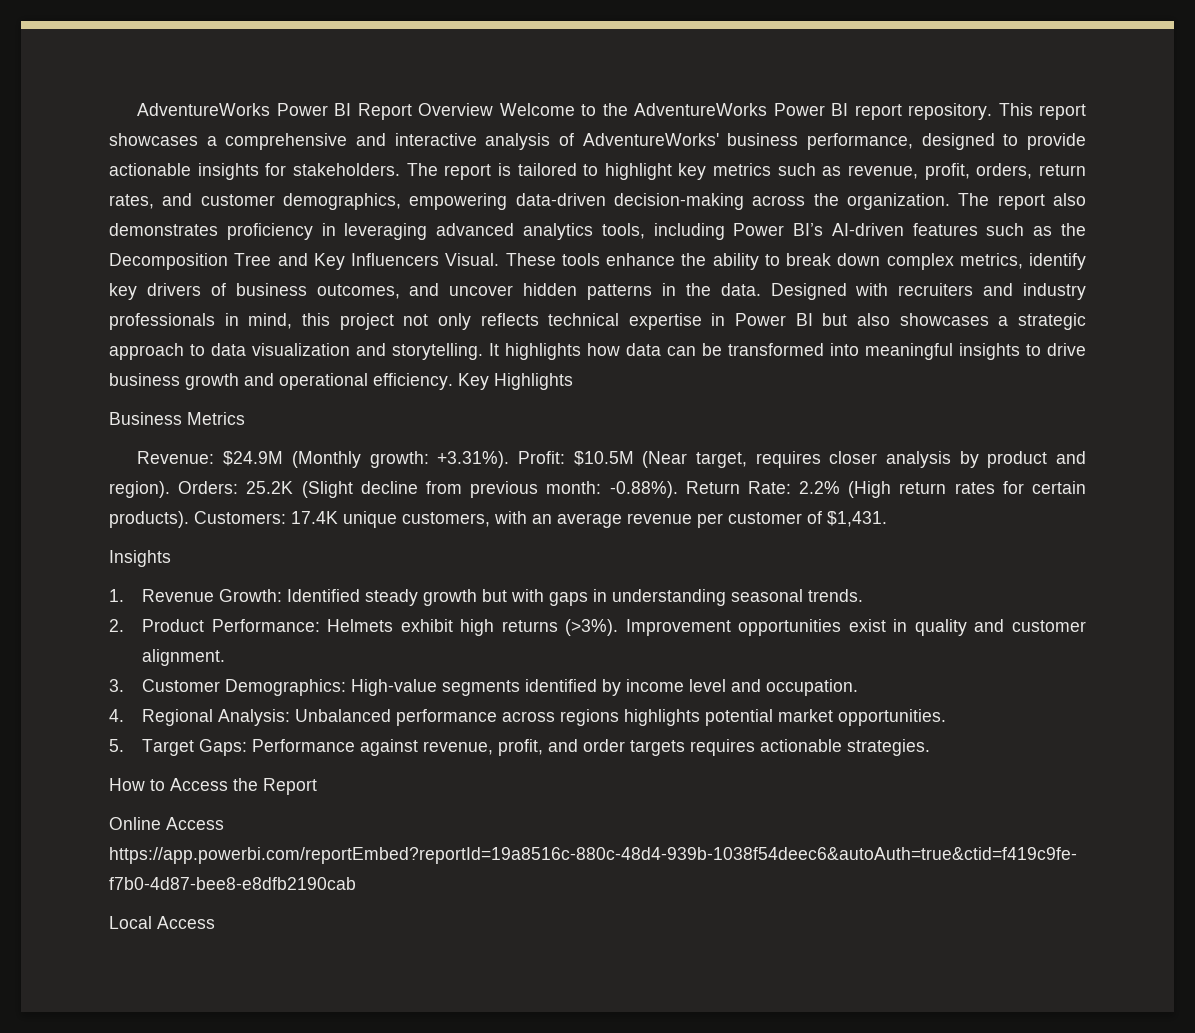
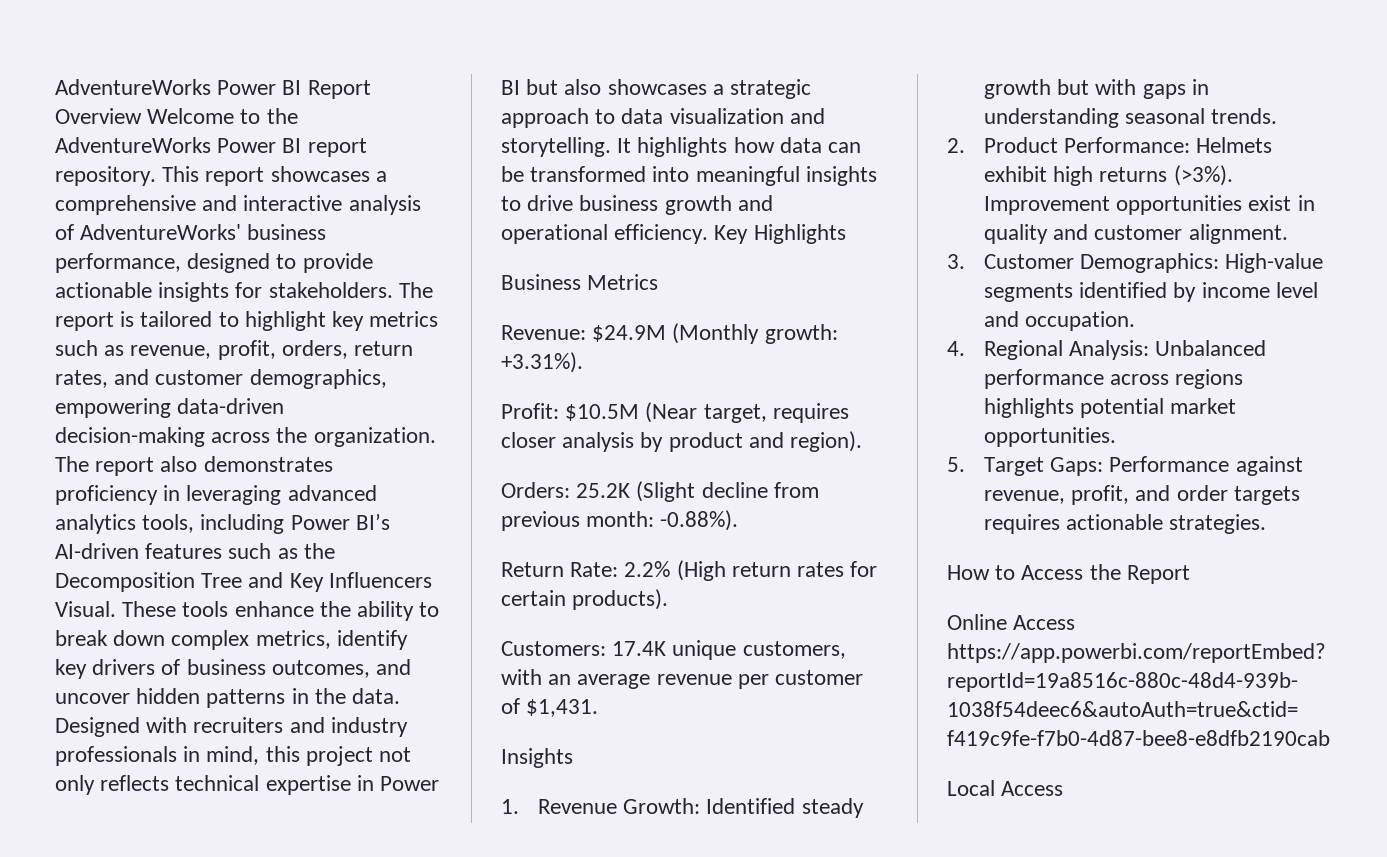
(510, 459) none -> (583, 362) //
(170, 489) none -> (863, 441) //
(678, 489) none -> (739, 520) //
(189, 519) none -> (669, 599) //

